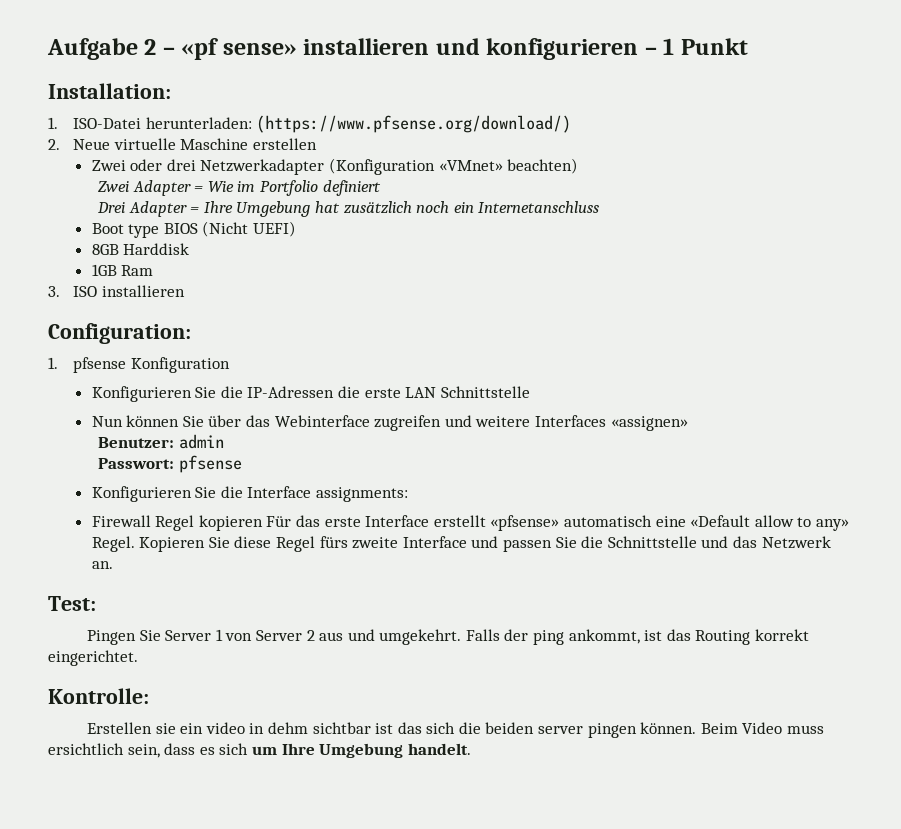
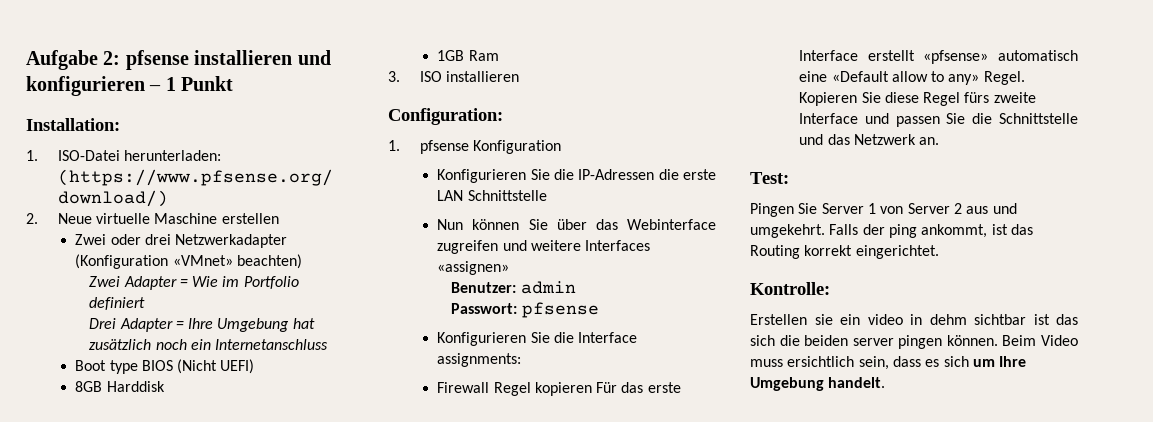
[144,38,297,60] 2 – «pf sense» -> [103,50,189,70] 2: pfsense

